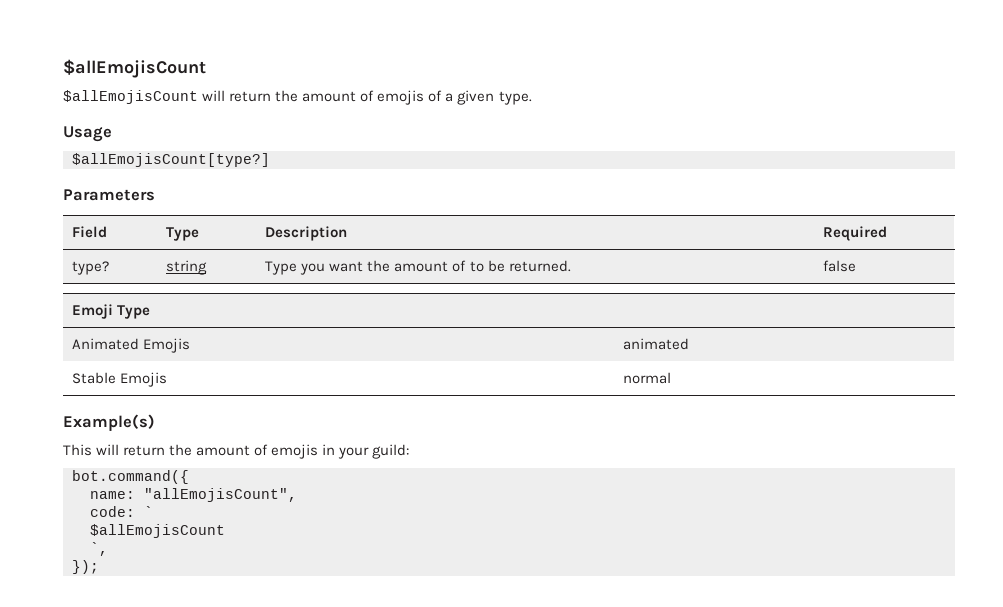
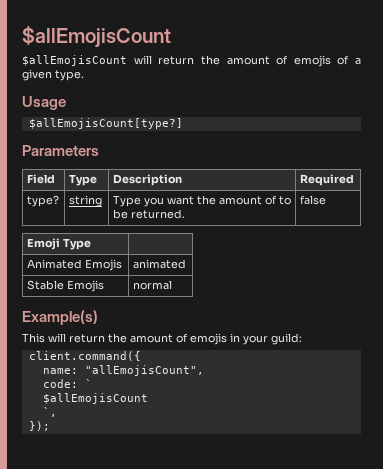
[72,470,189,484] bot.command({ -> [28,351,141,361] client.command({

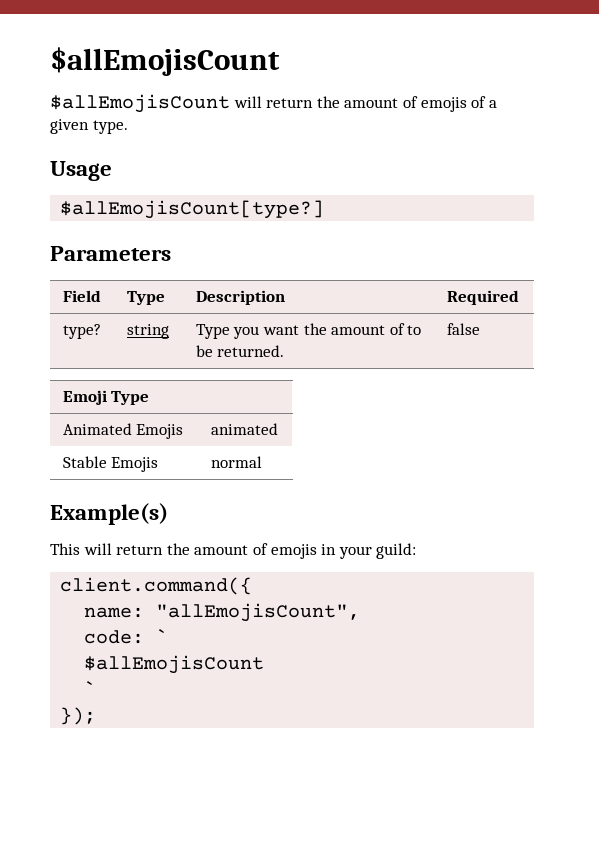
[42,407,57,417] `, -> [84,681,97,695] `

